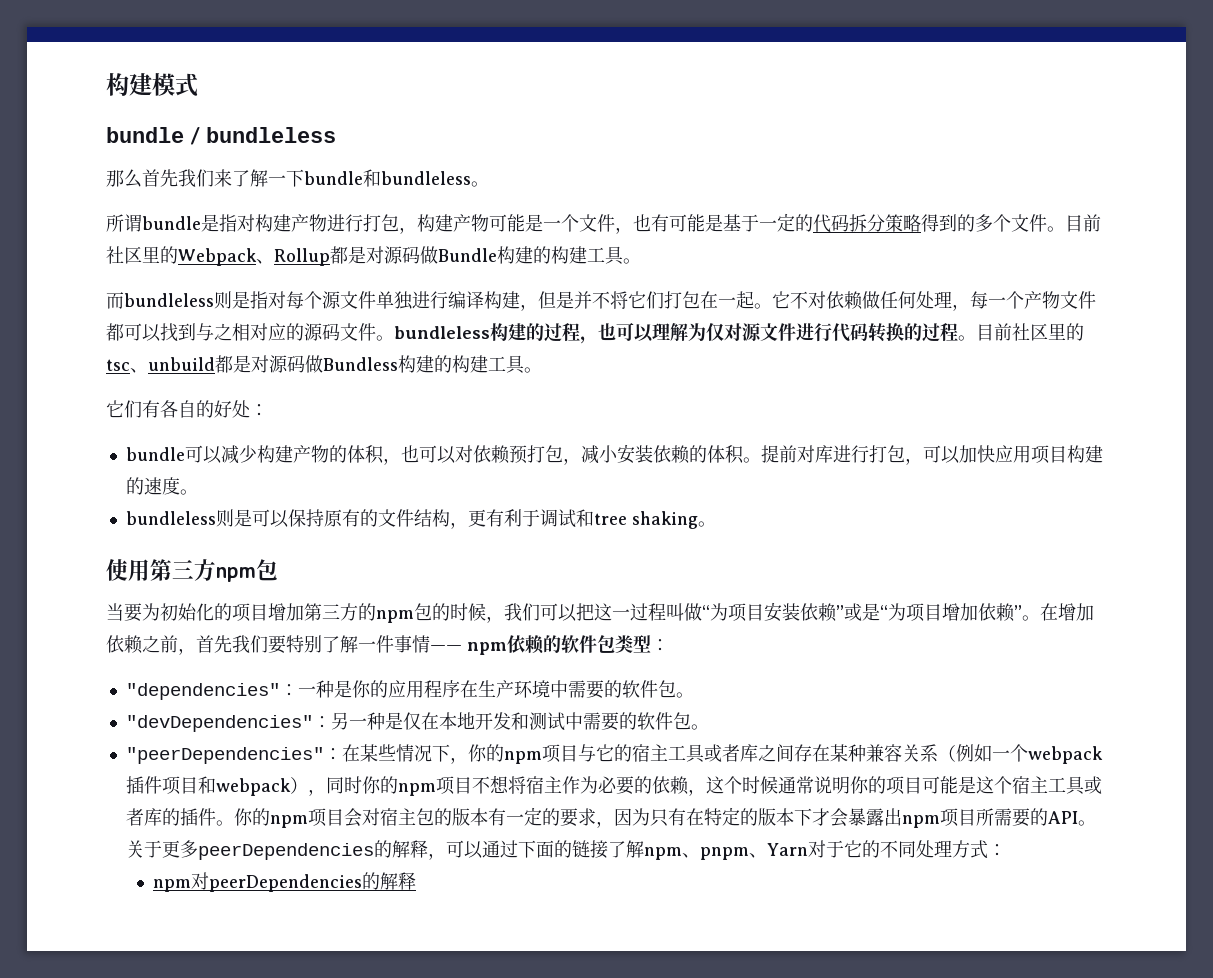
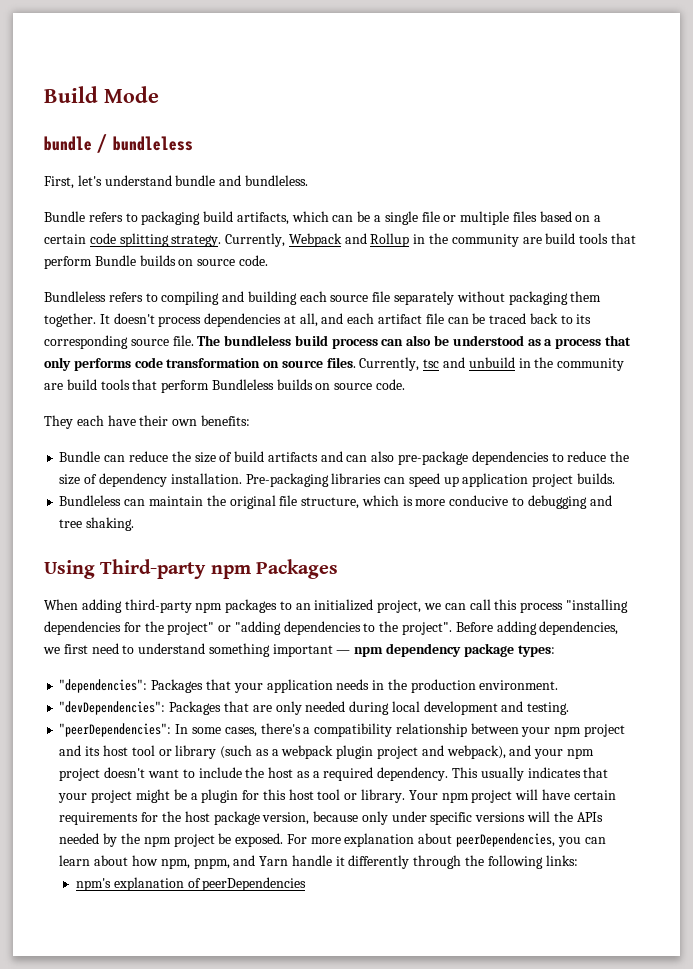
[106,73,198,97] 构建模式 -> [44,86,159,103] Build Mode
[106,169,489,188] [106,213,1101,234] [106,246,641,266] [106,291,1096,311] [106,322,1084,344] [106,355,542,374] [106,400,268,418] [125,444,1103,465] [125,477,198,495] [125,509,716,529] [106,559,278,582] [106,602,1094,623] [106,635,669,655] [125,680,694,700] [125,712,709,732] [125,744,1103,764] [125,775,1102,796] [125,807,1096,828] [125,840,1006,860] [152,872,416,892] 那么首先我们来了解一下bundle和bundleless。 // 所谓bundle是指对构建产物进行打包，构建产物可能是一个文件，也有可能是基于一定的代码拆分策略得到的多个文件。目前社区里的Webpack、Rollup都是对源码做Bundle构建的构建工具。 // 而bundleless则是指对每个源文件单独进行编译构建，但是并不将它们打包在一起。它不对依赖做任何处理，每一个产物文件都可以找到与之相对应的源码文件。bundleless构建的过程，也可以理解为仅对源文件进行代码转换的过程。目前社区里的tsc、unbuild都是对源码做Bundless构建的构建工具。 // 它们有各自的好处： // bundle可以减少构建产物的体积，也可以对依赖预打包，减小安装依赖的体积。提前对库进行打包，可以加快应用项目构建的速度。 // bundleless则是可以保持原有的文件结构，更有利于调试和tree shaking。 // 使用第三方npm包 // 当要为初始化的项目增加第三方的npm包的时候，我们可以把这一过程叫做“为项目安装依赖”或是“为项目增加依赖”。在增加依赖之前，首先我们要特别了解一件事情—— npm依赖的软件包类型： // "dependencies"：一种是你的应用程序在生产环境中需要的软件包。 // "devDependencies"：另一种是仅在本地开发和测试中需要的软件包。 // "peerDependencies"：在某些情况下，你的npm项目与它的宿主工具或者库之间存在某种兼容关系（例如一个webpack插件项目和webpack），同时你的npm项目不想将宿主作为必要的依赖，这个时候通常说明你的项目可能是这个宿主工具或者库的插件。你的npm项目会对宿主包的版本有一定的要求，因为只有在特定的版本下才会暴露出npm项目所需要的API。关于更多peerDependencies的解释，可以通过下面的链接了解npm、pnpm、Yarn对于它的不同处理方式： // npm对peerDependencies的解释 -> [44,175,308,189] [44,211,602,225] [44,233,636,247] [44,255,268,269] [44,291,602,305] [44,313,592,327] [44,335,631,349] [44,357,625,371] [44,379,406,393] [44,415,250,429] [59,451,630,465] [59,473,615,487] [59,495,612,509] [59,517,135,531] [44,559,338,579] [44,599,628,613] [44,621,619,635] [43,643,555,657] [59,679,559,693] [59,701,570,715] [59,723,625,737] [59,745,594,759] [59,767,609,781] [58,789,616,803] [59,811,603,825] [59,833,606,847] [59,855,578,869] [76,877,307,891] First, let's understand bundle and bundleless. // Bundle refers to packaging build artifacts, which can be a single file or multiple files based on a certain code splitting strategy. Currently, Webpack and Rollup in the community are build tools that perform Bundle builds on source code. // Bundleless refers to compiling and building each source file separately without packaging them together. It doesn't process dependencies at all, and each artifact file can be traced back to its corresponding source file. The bundleless build process can also be understood as a process that only performs code transformation on source files. Currently, tsc and unbuild in the community are build tools that perform Bundleless builds on source code. // They each have their own benefits: // Bundle can reduce the size of build artifacts and can also pre-package dependencies to reduce the size of dependency installation. Pre-packaging libraries can speed up application project builds. // Bundleless can maintain the original file structure, which is more conducive to debugging and tree shaking. // Using Third-party npm Packages // When adding third-party npm packages to an initialized project, we can call this process "installing dependencies for the project" or "adding dependencies to the project". Before adding dependencies, we first need to understand something important — npm dependency package types: // "dependencies": Packages that your application needs in the production environment. // "devDependencies": Packages that are only needed during local development and testing. // "peerDependencies": In some cases, there's a compatibility relationship between your npm project and its host tool or library (such as a webpack plugin project and webpack), and your npm project doesn't want to include the host as a required dependency. This usually indicates that your project might be a plugin for this host tool or library. Your npm project will have certain requirements for the host package version, because only under specific versions will the APIs needed by the npm project be exposed. For more explanation about peerDependencies, you can learn about how npm, pnpm, and Yarn handle it differently through the following links: // npm's explanation of peerDependencies

